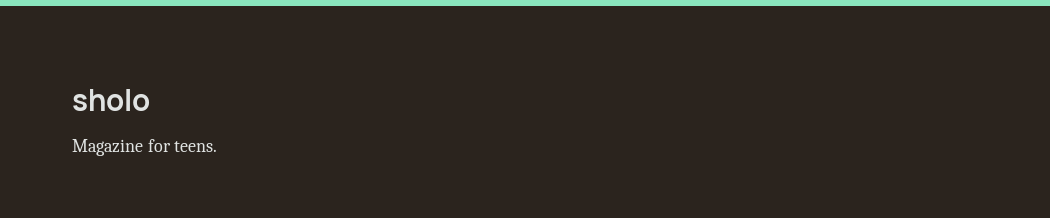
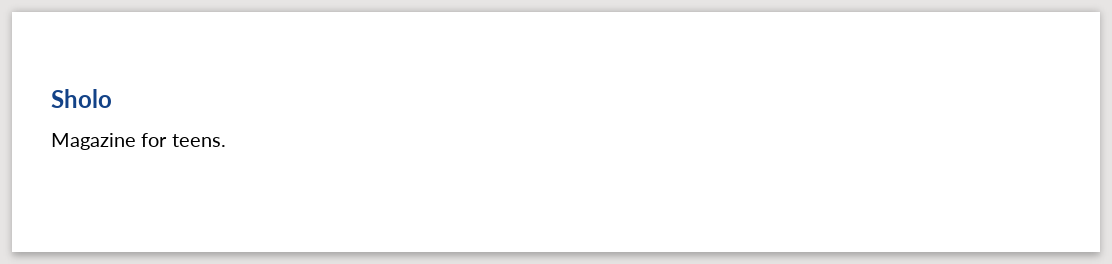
[72,89,150,111] sholo -> [51,89,112,108] Sholo

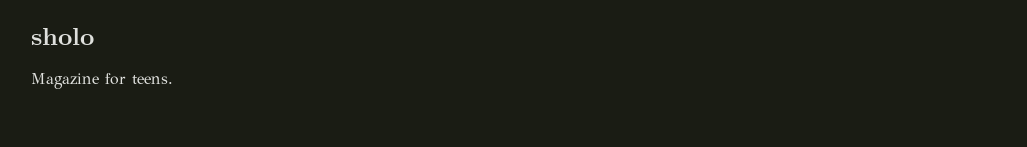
[51,89,112,108] Sholo -> [31,28,94,45] sholo

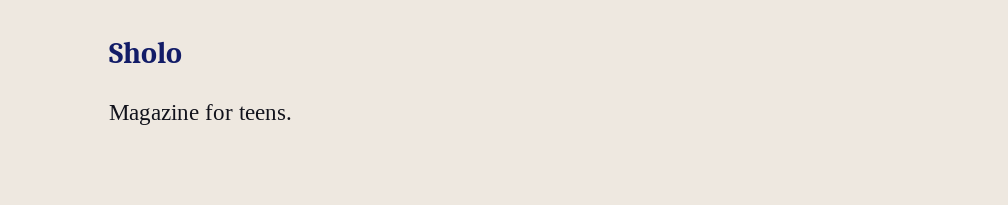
[31,28,94,45] sholo -> [109,41,182,63] Sholo

